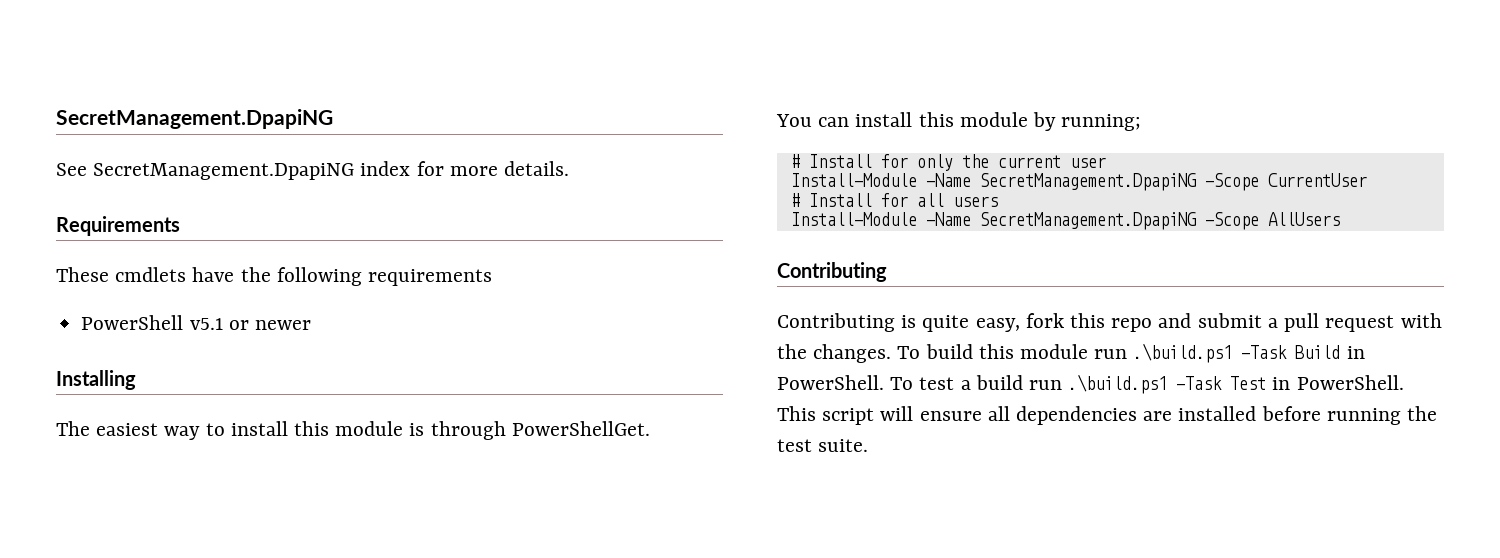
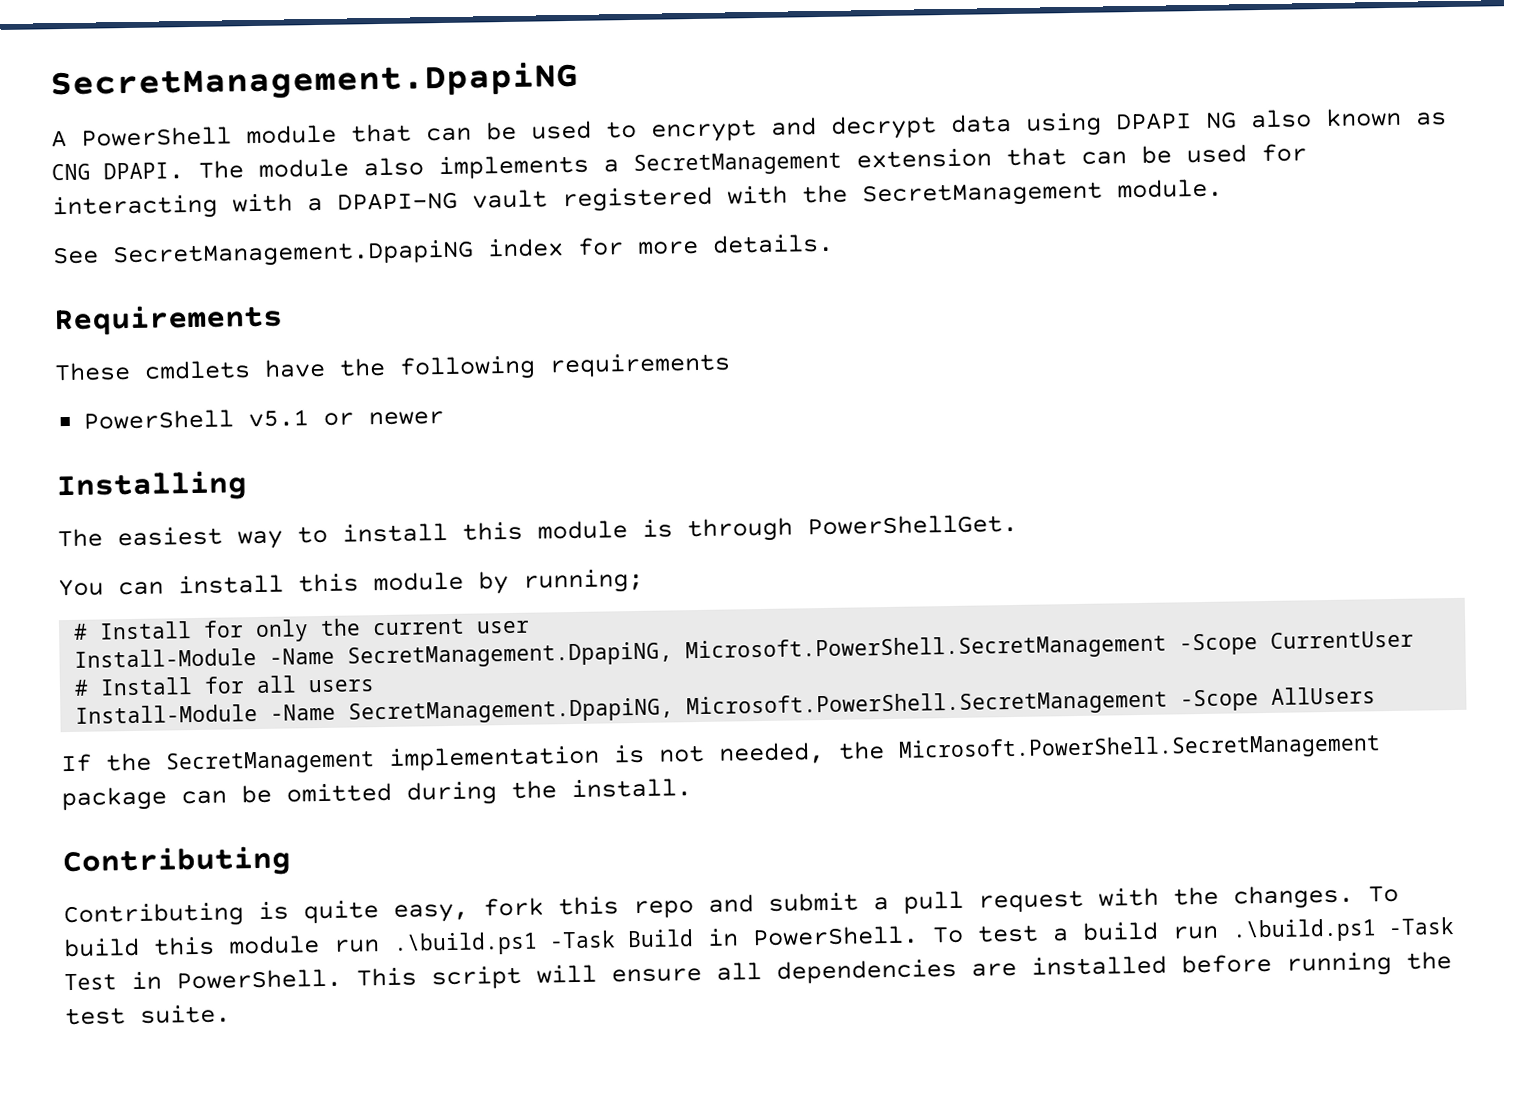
[56,109,333,129] SecretManagement.DpapiNG -> [50,61,579,103] [51,107,1447,148] [51,143,1307,181] [52,178,1223,221] SecretManagement.DpapiNG // A PowerShell module that can be used to encrypt and decrypt data using DPAPI NG also known as CNG DPAPI. The module also implements a SecretManagement extension that can be used for interacting with a DPAPI-NG vault registered with the SecretManagement module.
[979,173,1196,191] SecretManagement.DpapiNG -> [347,633,1168,669] SecretManagement.DpapiNG, Microsoft.PowerShell.SecretManagement
[979,212,1196,230] SecretManagement.DpapiNG -> [348,689,1169,725] SecretManagement.DpapiNG, Microsoft.PowerShell.SecretManagement
(1340, 219) none -> [61,733,1381,775] [61,778,692,812] // If the SecretManagement implementation is not needed, the Microsoft.PowerShell.SecretManagement package can be omitted during the install.

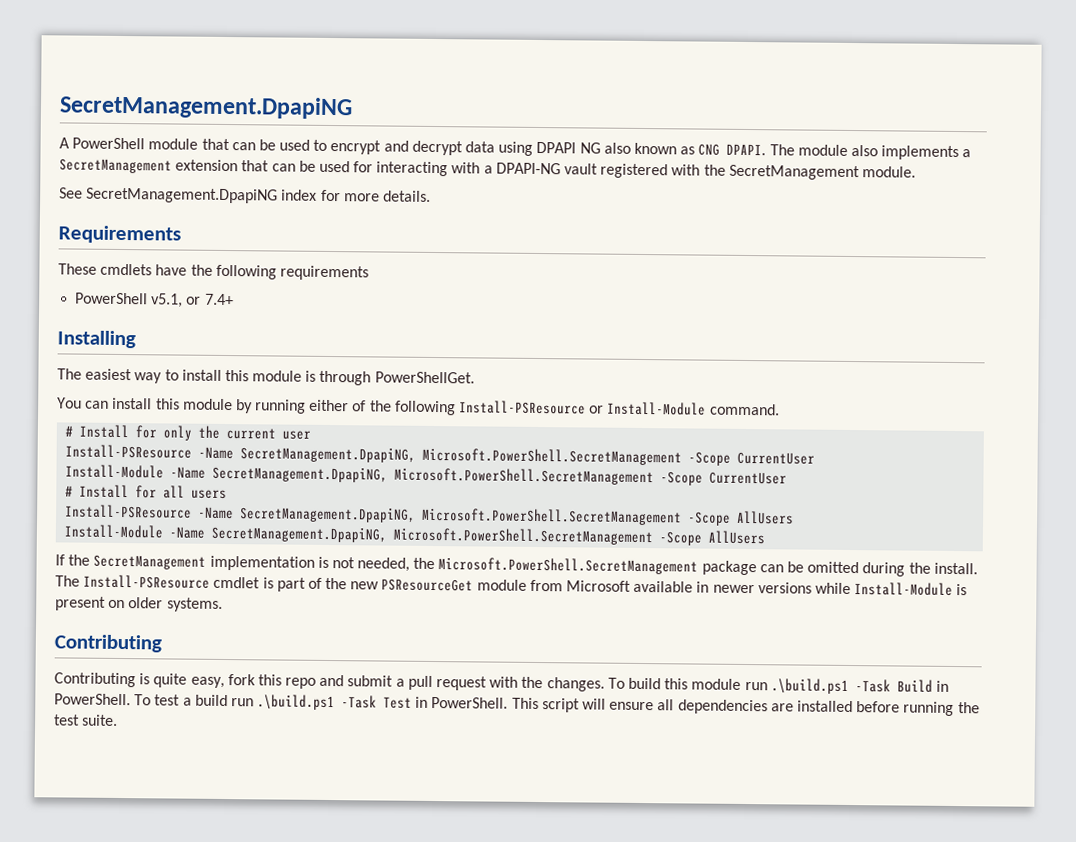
[248,409,445,428] v5.1 or newer -> [151,293,234,308] v5.1, or 7.4+
[523,568,644,594] running; -> [255,399,780,416] running either of the following Install-PSResource or Install-Module command.
(531, 627) none -> [65,444,816,466] // Install-PSResource -Name SecretManagement.DpapiNG, Microsoft.PowerShell.SecretManagement -Scope CurrentUser
(376, 686) none -> [65,504,795,526] // Install-PSResource -Name SecretManagement.DpapiNG, Microsoft.PowerShell.SecretManagement -Scope AllUsers
(692, 788) none -> [55,574,968,596] [55,596,223,612] The Install-PSResource cmdlet is part of the new PSResourceGet module from Microsoft available in newer versions while Install-Module is present on older systems.

